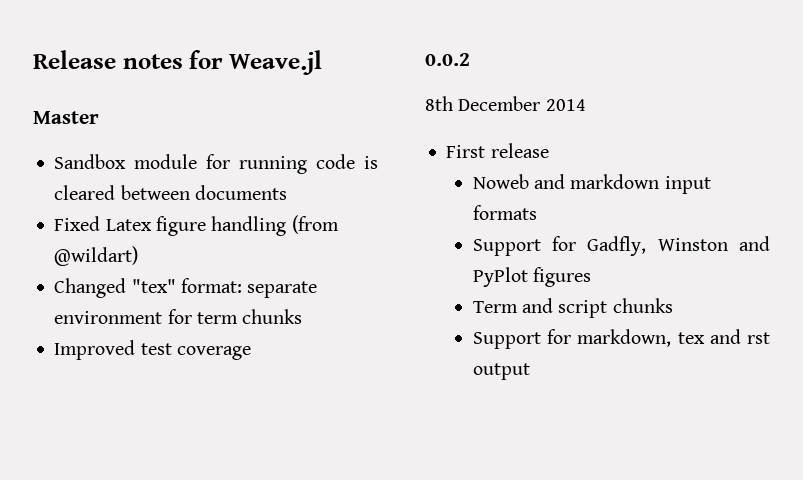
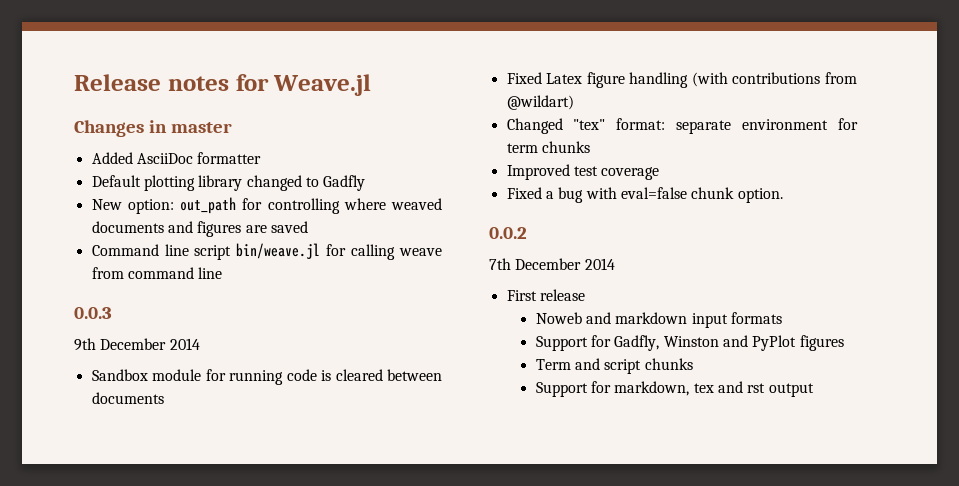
[33,111,99,124] Master -> [74,120,232,137] [91,152,262,164] [91,175,366,191] [91,197,442,214] [91,221,308,237] [91,243,442,260] [91,267,223,279] [74,307,112,319] [74,338,200,351] Changes in master // Added AsciiDoc formatter // Default plotting library changed to Gadfly // New option: out_path for controlling where weaved documents and figures are saved // Command line script bin/weave.jl for calling weave from command line // 0.0.3 // 9th December 2014
[291,215,339,234] (from -> [691,72,857,87] (with contributions from
(251, 353) none -> [506,187,783,203] // Fixed a bug with eval=false chunk option.
[425,96,453,111] 8th -> [489,258,511,270] 7th

